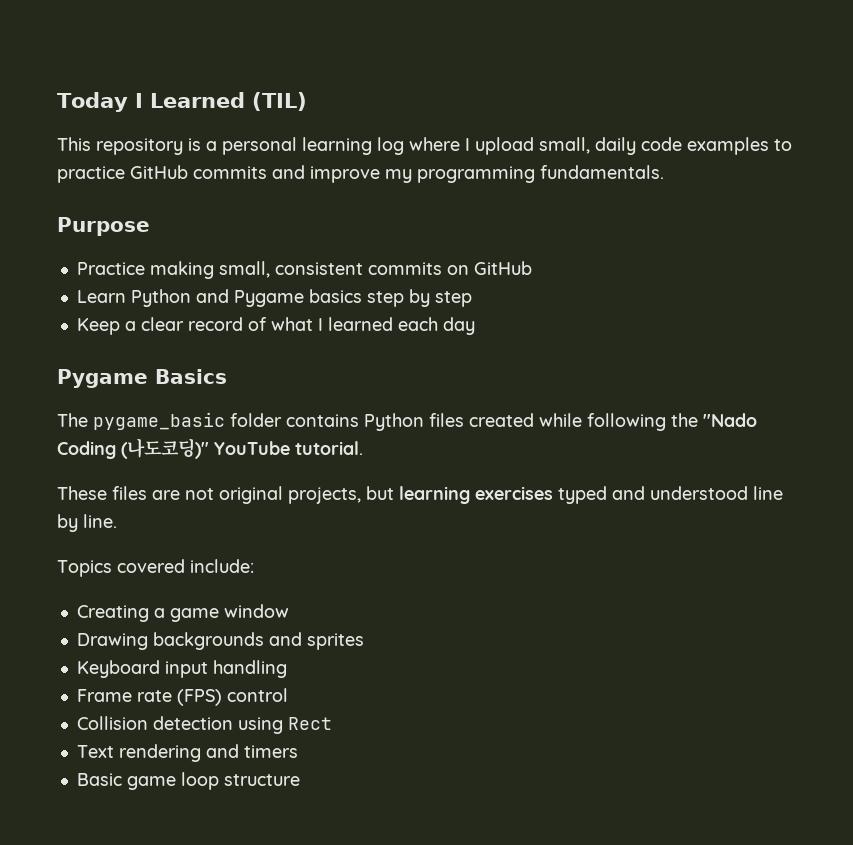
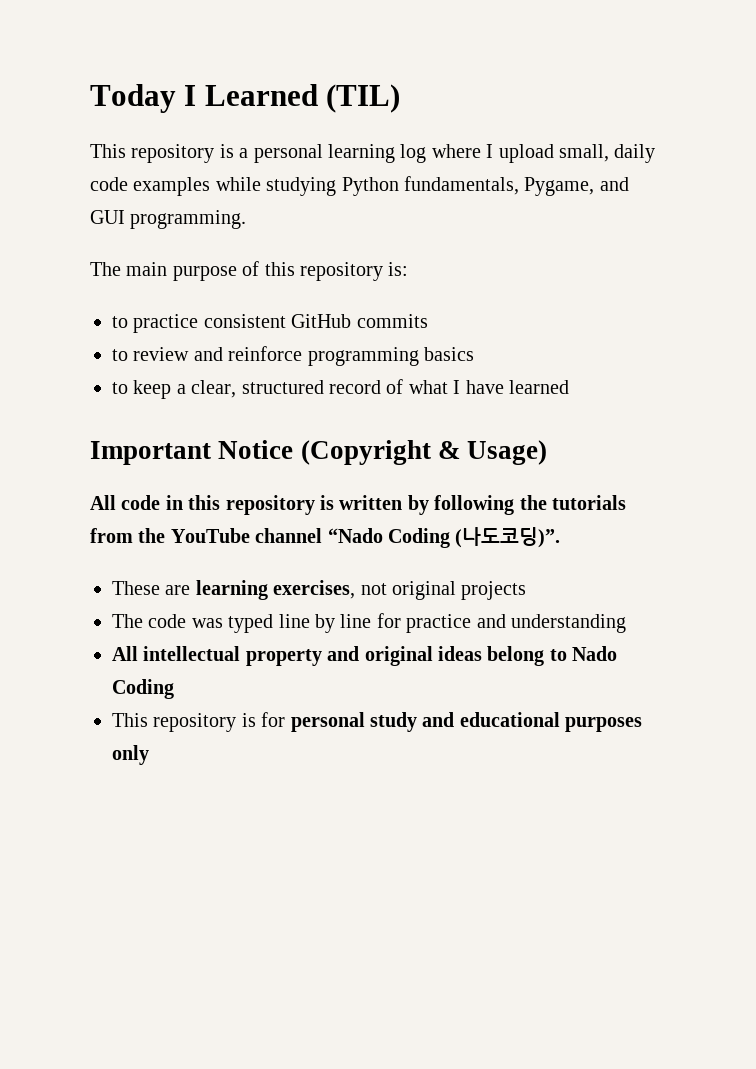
(769, 146) none -> [215,176,629,196] [90,210,247,229] [90,261,409,281] while studying Python fundamentals, Pygame, and GUI programming. // The main purpose of this repository is: //
(125, 174) none -> [203,314,286,328] consistent
[272,165,664,183] [57,217,150,236] [76,261,532,279] [76,289,472,307] [76,317,184,335] and improve my programming fundamentals. // Purpose // Practice making small, consistent commits on GitHub // Learn Python and Pygame basics step by step // Keep a clear -> [112,346,474,366] [112,380,324,399] // to review and reinforce programming basics // to keep a clear, structured
(323, 324) none -> [465,380,504,394] have
[397,317,475,335] [57,369,227,388] [57,412,757,431] [57,438,363,459] [57,486,783,504] [57,514,117,532] [57,559,254,577] [76,604,289,622] [76,632,364,650] [76,660,287,678] [76,688,288,706] [76,716,332,734] [76,744,298,762] [76,772,300,790] each day // Pygame Basics // The pygame_basic folder contains Python files created while following the "Nado Coding (나도코딩)" YouTube tutorial. // These files are not original projects, but learning exercises typed and understood line by line. // Topics covered include: // Creating a game window // Drawing backgrounds and sprites // Keyboard input handling // Frame rate (FPS) control // Collision detection using Rect // Text rendering and timers // Basic game loop structure -> [90,440,548,465] [90,495,626,515] [90,527,561,548] [112,580,527,600] [112,613,626,633] [112,646,618,666] [112,679,174,699] [112,712,643,732] [112,745,149,765] // Important Notice (Copyright & Usage) // All code in this repository is written by following the tutorials from the YouTube channel “Nado Coding (나도코딩)”. // These are learning exercises, not original projects // The code was typed line by line for practice and understanding // All intellectual property and original ideas belong to Nado Coding // This repository is for personal study and educational purposes only

